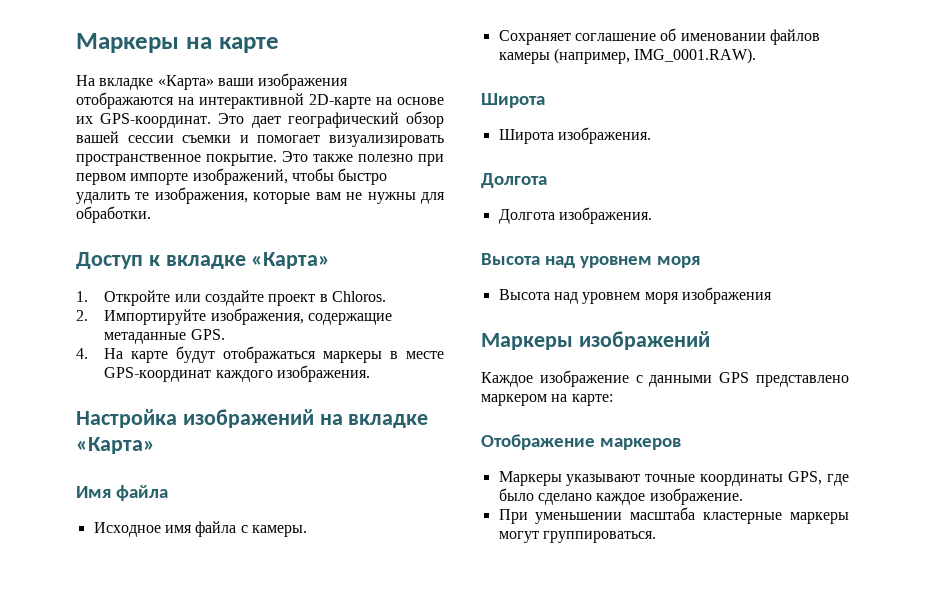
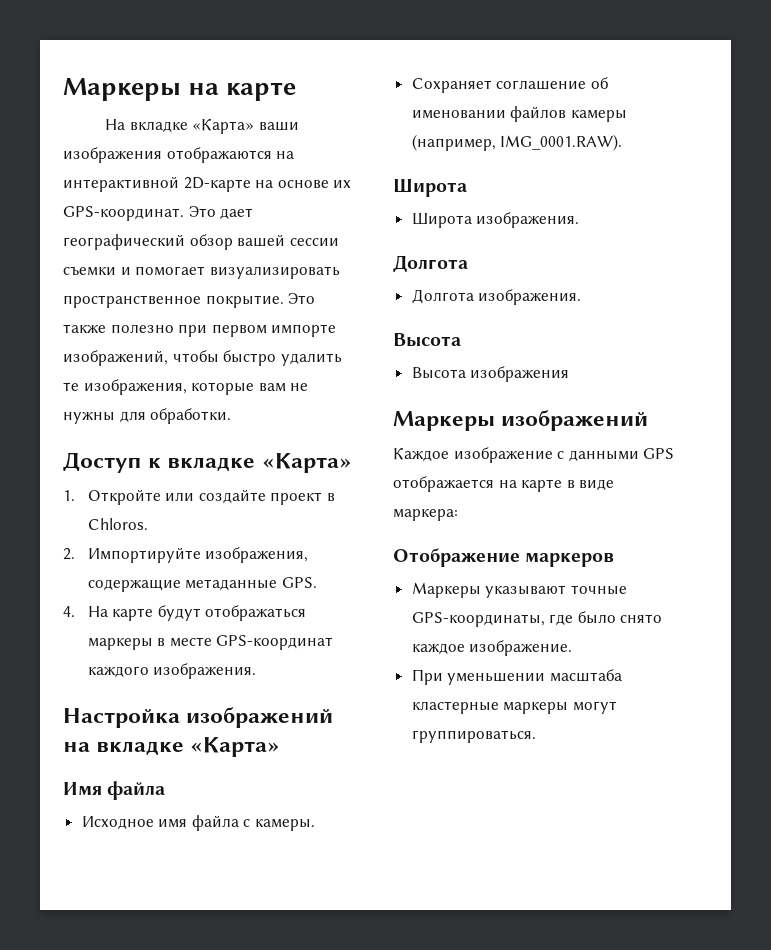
[544,256,700,268] [498,289,679,304] над уровнем моря // Высота над уровнем моря -> [411,367,466,379] // Высота
[756,375,849,387] [481,394,613,406] представлено маркером на карте: -> [393,476,615,492] [393,509,458,521] отображается на карте в виде маркера:
[700,471,823,486] координаты GPS, -> [411,612,545,627] GPS-координаты,
[537,493,592,505] сделано -> [620,614,663,623] снято

